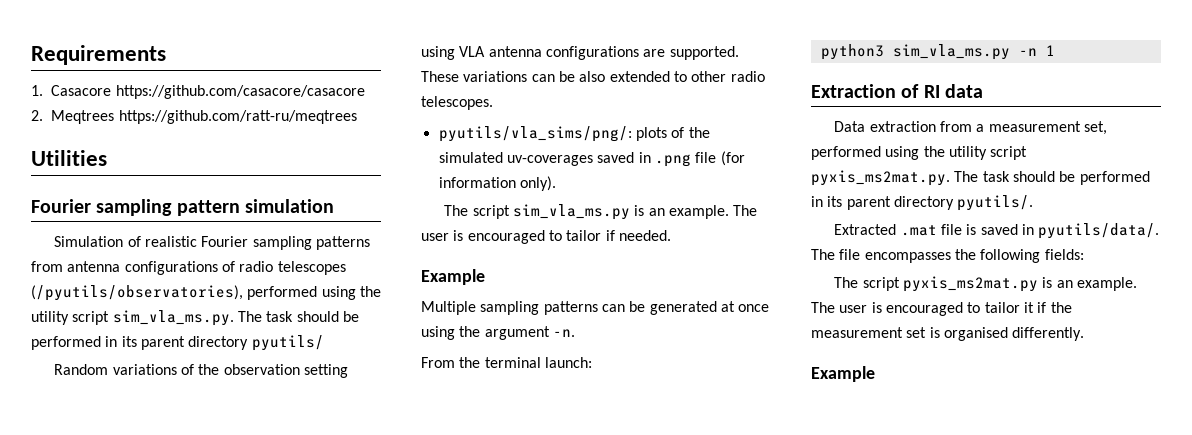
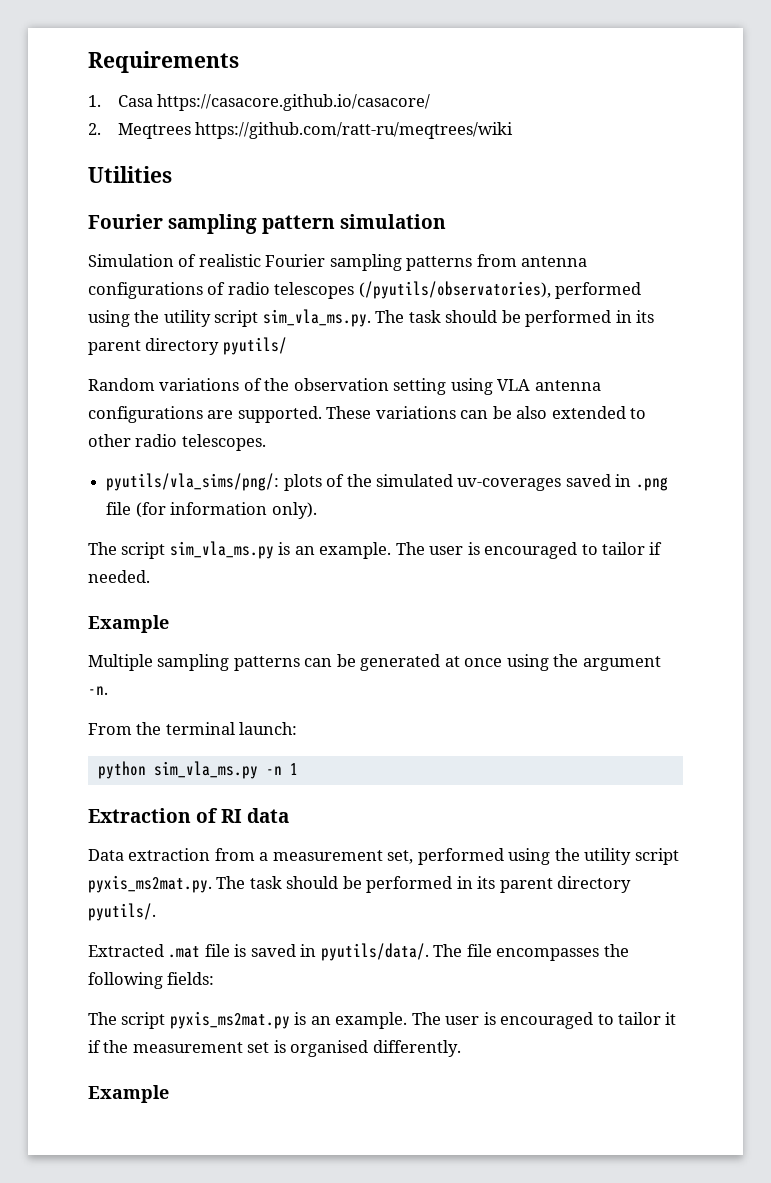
[51,85,365,99] Casacore https://github.com/casacore/casacore -> [117,94,431,111] Casa https://casacore.github.io/casacore/
[118,110,357,124] https://github.com/ratt-ru/meqtrees -> [195,122,514,139] https://github.com/ratt-ru/meqtrees/wiki
[820,44,884,60] python3 -> [97,761,146,779] python

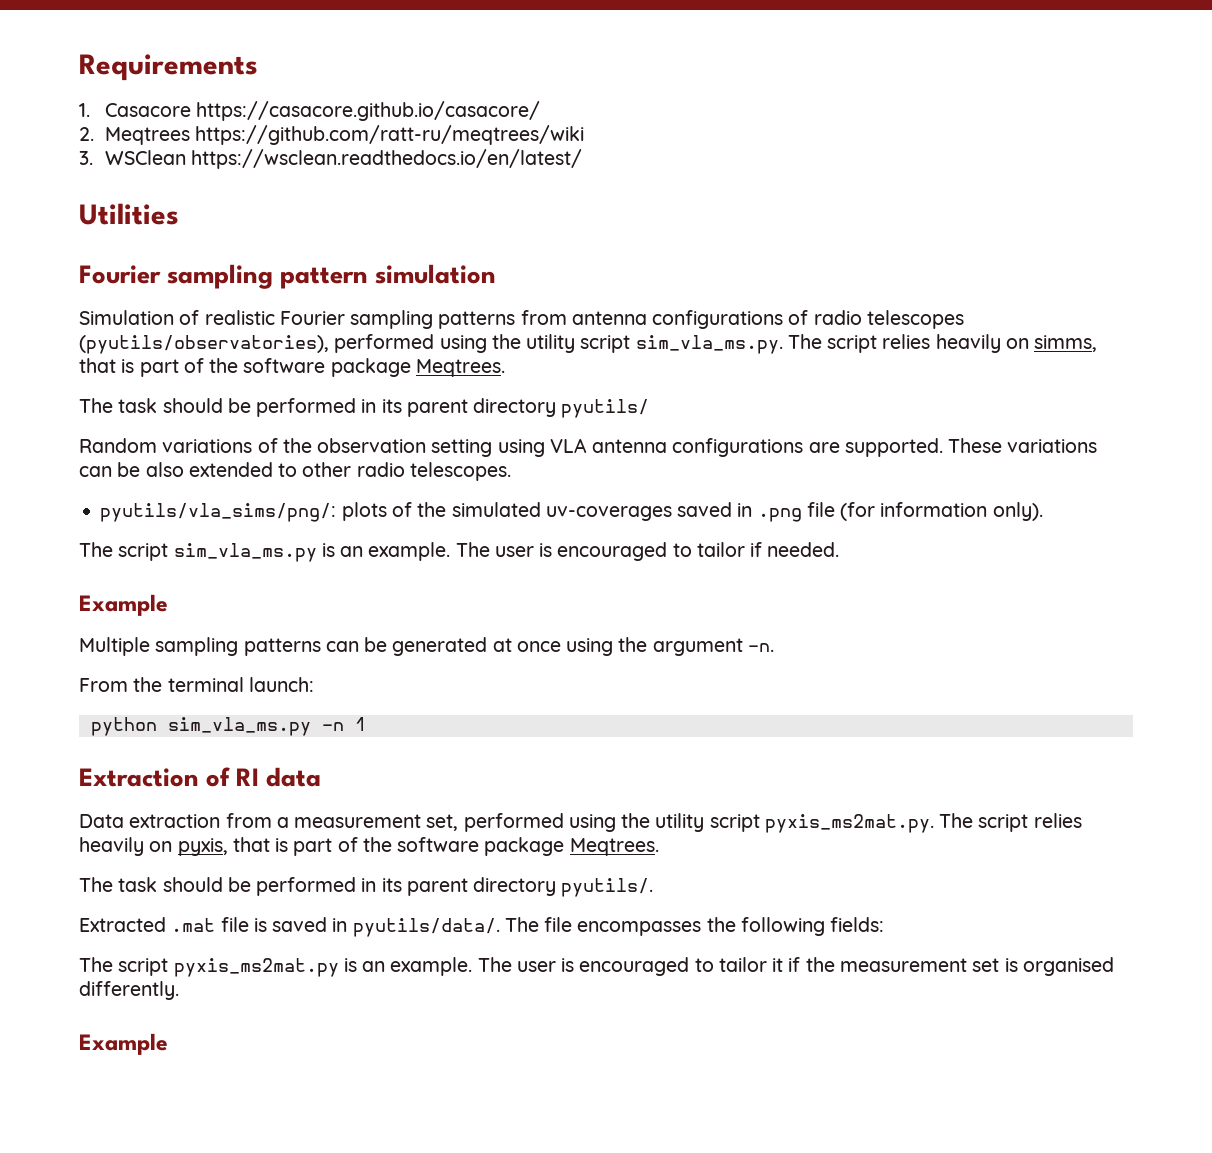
[117,95,153,107] Casa -> [105,103,192,117] Casacore
(514, 130) none -> [79,149,583,169] // 3. WSClean https://wsclean.readthedocs.io/en/latest/
[358,281,551,299] (/pyutils/observatories), -> [79,335,329,354] (pyutils/observatories),
(405, 316) none -> [827,334,1098,353] [79,358,505,377] [79,398,113,413] script relies heavily on simms, that is part of the software package Meqtrees. // The
(246, 882) none -> [978,813,1082,832] [79,837,659,856] [79,877,113,892] script relies heavily on pyxis, that is part of the software package Meqtrees. // The

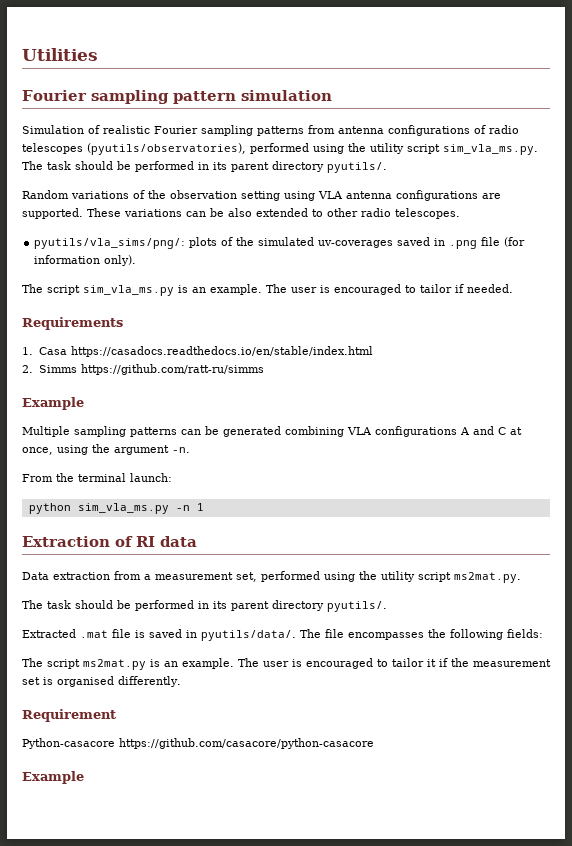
[79,54,258,81] [79,101,541,121] [79,125,585,145] [79,149,583,169] Requirements // 1. Casacore https://casacore.github.io/casacore/ // 2. Meqtrees https://github.com/ratt-ru/meqtrees/wiki // 3. WSClean https://wsclean.readthedocs.io/en/latest/ // -> (22, 54) none
[827,334,1098,353] [79,358,505,377] [79,398,650,418] script relies heavily on simms, that is part of the software package Meqtrees. // The task should be performed in its parent directory pyutils/ -> [47,161,387,173] task should be performed in its parent directory pyutils/.
(840, 549) none -> [22,317,123,330] [22,346,374,357] [22,364,265,375] // Requirements // 1. Casa https://casadocs.readthedocs.io/en/stable/index.html // 2. Simms https://github.com/ratt-ru/simms
[492,638,561,652] at once -> [285,426,522,437] [22,447,53,455] combining VLA configurations A and C at once,
[764,813,1082,833] [79,837,659,856] pyxis_ms2mat.py. The script relies heavily on pyxis, that is part of the software package Meqtrees. -> [454,572,521,583] ms2mat.py.
[173,958,339,977] pyxis_ms2mat.py -> [83,659,146,670] ms2mat.py
(179, 990) none -> [22,709,116,722] [22,738,374,749] // Requirement // Python-casacore https://github.com/casacore/python-casacore

